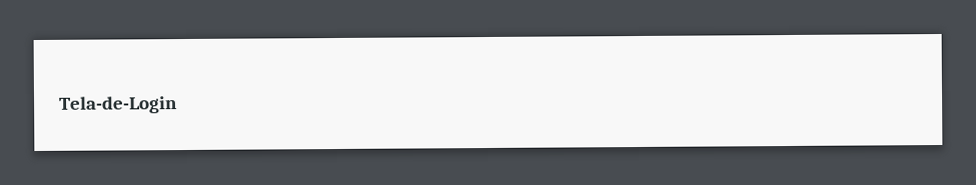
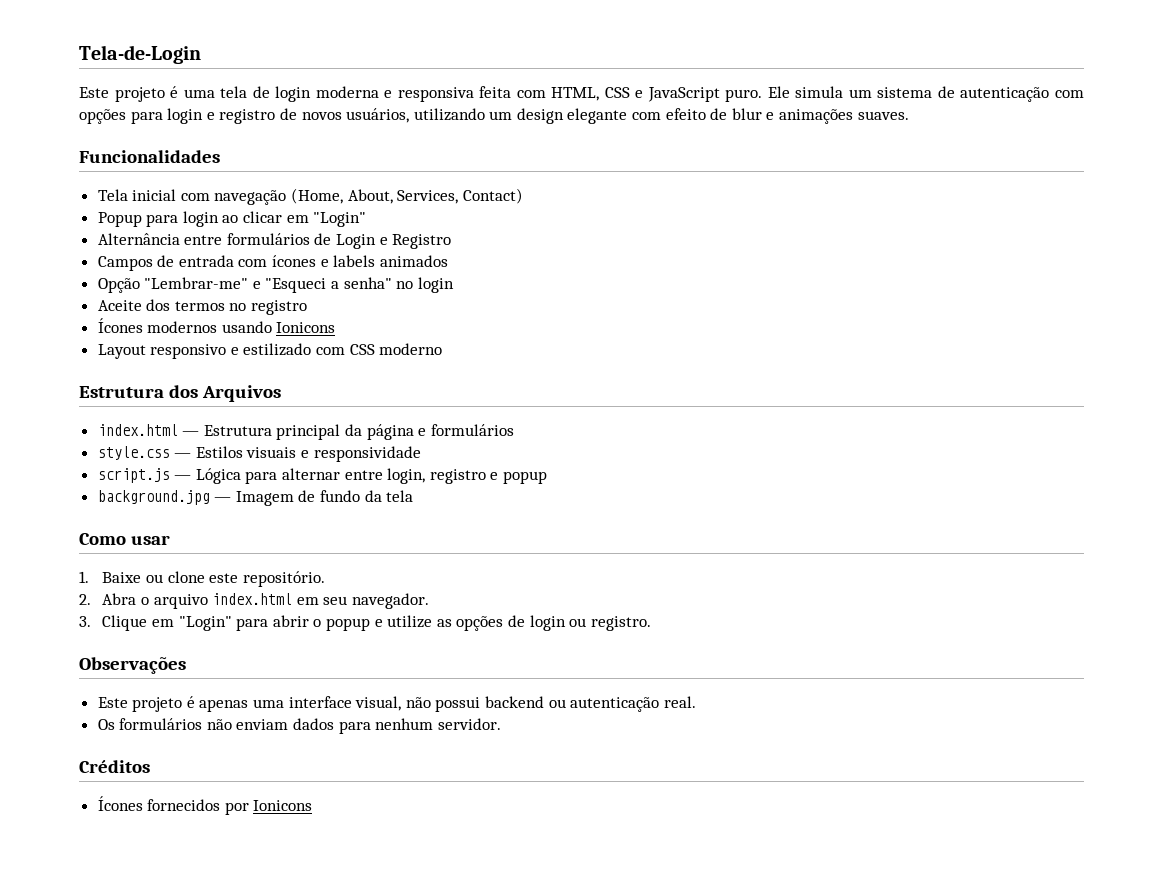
(178, 105) none -> [79,86,1084,102] [79,108,909,124] [79,150,220,163] [97,188,523,205] [97,211,367,227] [97,233,452,249] [97,255,448,271] [97,277,454,293] [97,299,308,315] [97,318,336,333] [97,343,443,359] [79,385,281,402] [97,424,514,440] [97,446,421,462] [97,468,548,484] [97,490,414,506] [79,533,170,545] [79,571,325,587] [79,593,429,609] [79,615,651,631] [79,657,186,674] [97,696,696,712] [97,718,501,734] [79,760,150,773] [97,796,313,815] // Este projeto é uma tela de login moderna e responsiva feita com HTML, CSS e JavaScript puro. Ele simula um sistema de autenticação com opções para login e registro de novos usuários, utilizando um design elegante com efeito de blur e animações suaves. // Funcionalidades // Tela inicial com navegação (Home, About, Services, Contact) // Popup para login ao clicar em "Login" // Alternância entre formulários de Login e Registro // Campos de entrada com ícones e labels animados // Opção "Lembrar-me" e "Esqueci a senha" no login // Aceite dos termos no registro // Ícones modernos usando Ionicons // Layout responsivo e estilizado com CSS moderno // Estrutura dos Arquivos // index.html — Estrutura principal da página e formulários // style.css — Estilos visuais e responsividade // script.js — Lógica para alternar entre login, registro e popup // background.jpg — Imagem de fundo da tela // Como usar // 1. Baixe ou clone este repositório. // 2. Abra o arquivo index.html em seu navegador. // 3. Clique em "Login" para abrir o popup e utilize as opções de login ou registro. // Observações // Este projeto é apenas uma interface visual, não possui backend ou autenticação real. // Os formulários não enviam dados para nenhum servidor. // Créditos // Ícones fornecidos por Ionicons

